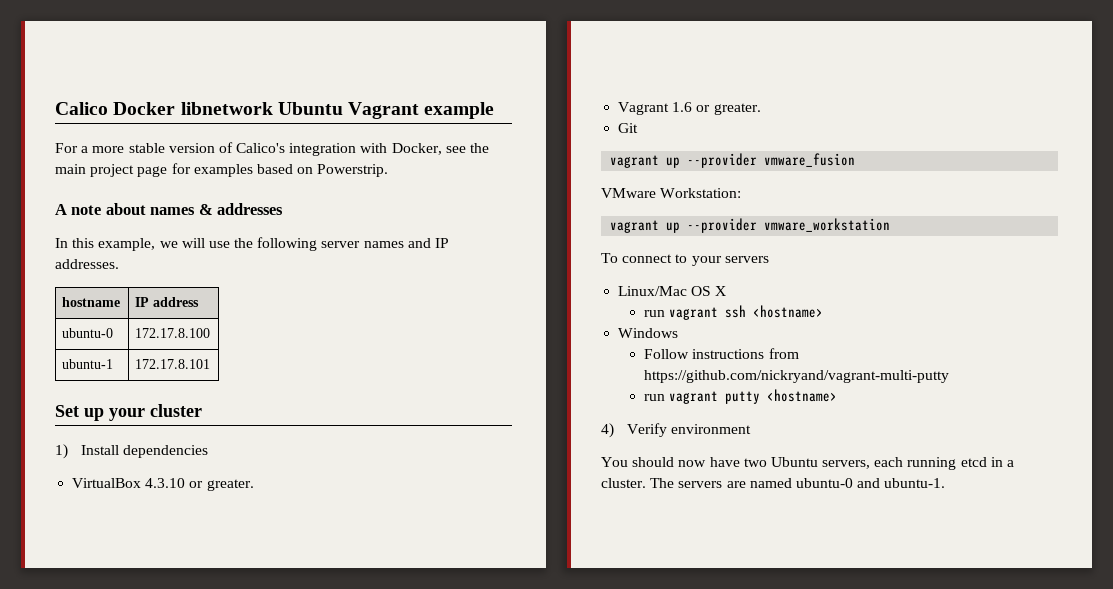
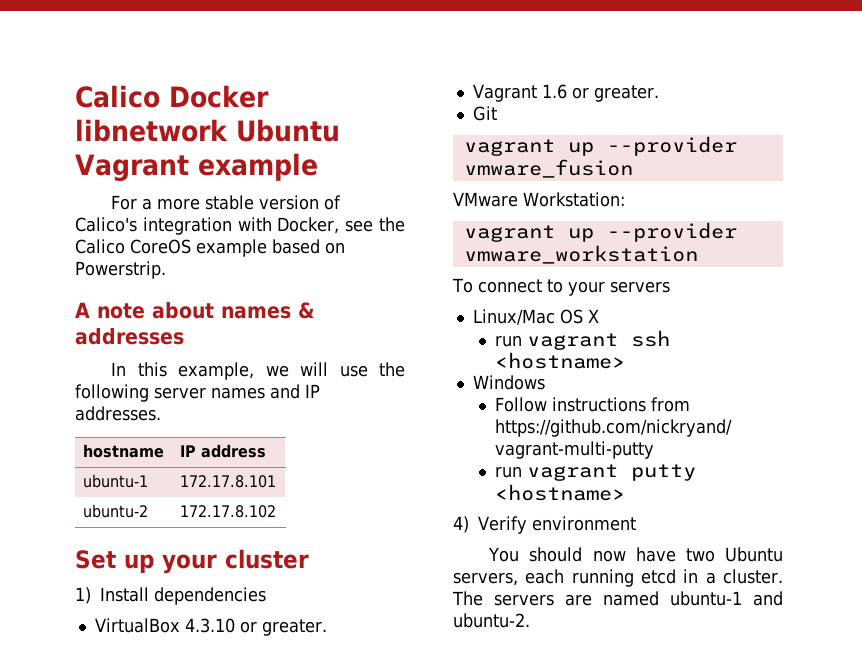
[55,163,253,177] main project page for examples -> [75,239,267,257] Calico CoreOS example
[62,328,114,338] [135,328,211,338] // ubuntu-0 | 172.17.8.100 -> (266, 451) none
(211, 364) none -> [82,504,148,518] [179,505,276,518] // ubuntu-2 | 172.17.8.102
[795,478,946,488] ubuntu-0 and ubuntu-1. -> [670,591,783,606] [453,613,530,628] ubuntu-1 and ubuntu-2.

